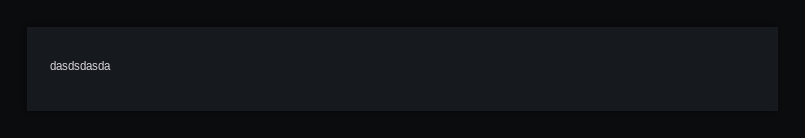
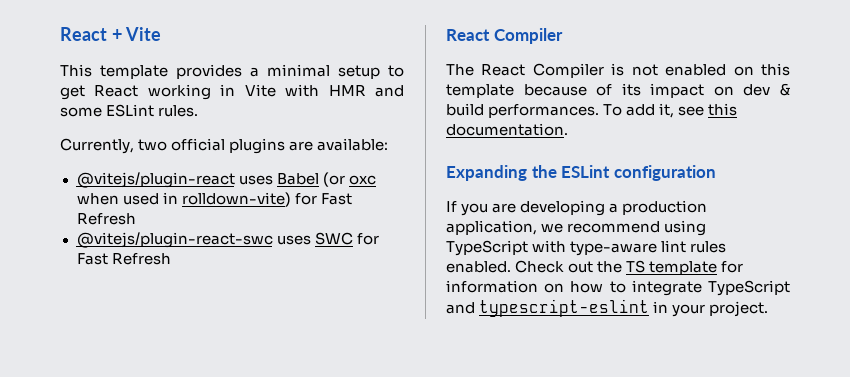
[50,61,111,70] dasdsdasda -> [60,27,162,41] [60,64,404,79] [60,84,405,100] [60,104,199,117] [60,138,389,154] [76,172,376,188] [76,192,352,207] [76,213,136,225] [76,232,379,248] [76,253,171,265] [446,28,563,44] [446,63,791,78] [446,83,790,98] [446,103,738,118] [446,123,568,136] [446,165,716,181] [446,200,708,216] [446,220,707,236] [446,240,727,256] [446,260,744,275] [446,280,790,296] [446,299,769,317] React + Vite // This template provides a minimal setup to get React working in Vite with HMR and some ESLint rules. // Currently, two official plugins are available: // @vitejs/plugin-react uses Babel (or oxc when used in rolldown-vite) for Fast Refresh // @vitejs/plugin-react-swc uses SWC for Fast Refresh // React Compiler // The React Compiler is not enabled on this template because of its impact on dev & build performances. To add it, see this documentation. // Expanding the ESLint configuration // If you are developing a production application, we recommend using TypeScript with type-aware lint rules enabled. Check out the TS template for information on how to integrate TypeScript and typescript-eslint in your project.

